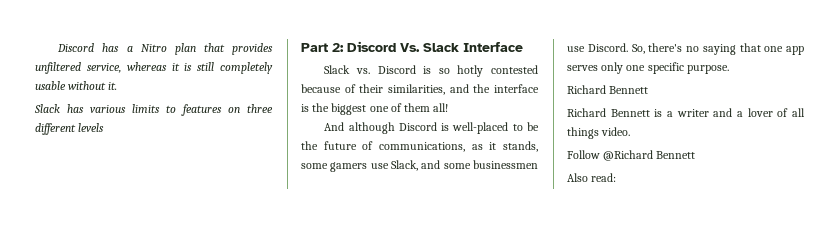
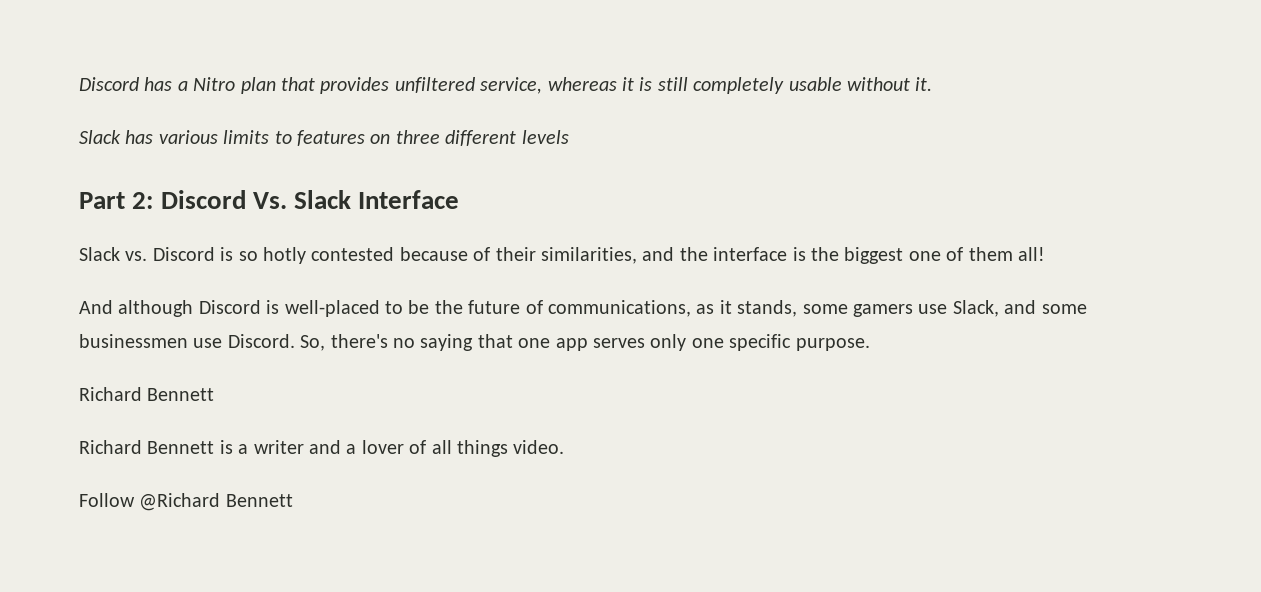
[567,173,617,182] // Also read: -> (293, 500) none

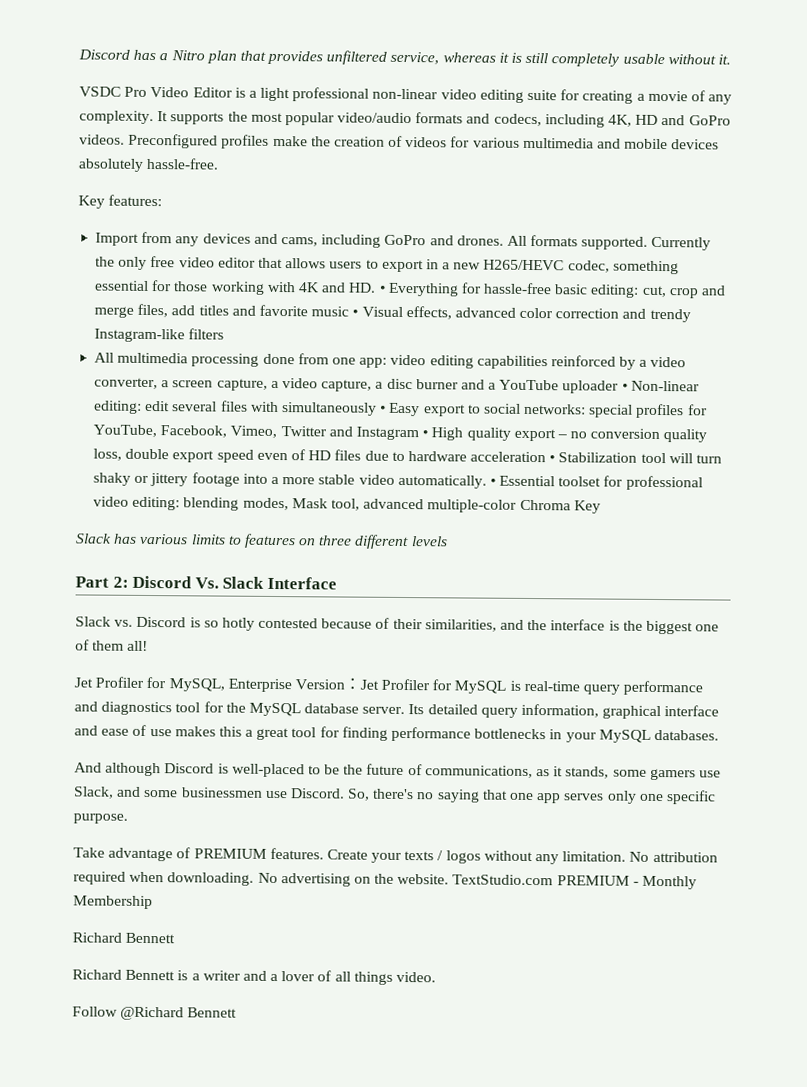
(933, 84) none -> [79,86,733,105] [79,110,731,128] [79,133,720,150] [78,157,220,172] [78,194,163,209] [95,231,712,251] [95,256,679,275] [94,280,727,299] [94,303,691,323] [94,328,225,343] [94,352,687,370] [94,377,700,394] [94,400,708,419] [93,424,708,443] [93,448,723,464] [93,472,703,491] [93,496,601,514] // VSDC Pro Video Editor is a light professional non-linear video editing suite for creating a movie of any complexity. It supports the most popular video/audio formats and codecs, including 4K, HD and GoPro videos. Preconfigured profiles make the creation of videos for various multimedia and mobile devices absolutely hassle-free. // Key features: // Import from any devices and cams, including GoPro and drones. All formats supported. Сurrently the only free video editor that allows users to export in a new H265/HEVC codec, something essential for those working with 4K and HD. • Everything for hassle-free basic editing: cut, crop and merge files, add titles and favorite music • Visual effects, advanced color correction and trendy Instagram-like filters // All multimedia processing done from one app: video editing capabilities reinforced by a video converter, a screen capture, a video capture, a disc burner and a YouTube uploader • Non-linear editing: edit several files with simultaneously • Easy export to social networks: special profiles for YouTube, Facebook, Vimeo, Twitter and Instagram • High quality export – no conversion quality loss, double export speed even of HD files due to hardware acceleration • Stabilization tool will turn shaky or jittery footage into a more stable video automatically. • Essential toolset for professional video editing: blending modes, Mask tool, advanced multiple-color Chroma Key
(1045, 254) none -> [74,676,704,696] [74,701,720,720] [74,724,719,743] // Jet Profiler for MySQL, Enterprise Version：Jet Profiler for MySQL is real-time query performance and diagnostics tool for the MySQL database server. Its detailed query information, graphical interface and ease of use makes this a great tool for finding performance bottlenecks in your MySQL databases.
(870, 344) none -> [73,847,718,865] [73,871,698,890] [73,895,153,910] // Take advantage of PREMIUM features. Create your texts / logos without any limitation. No attribution required when downloading. No advertising on the website. TextStudio.com PREMIUM - Monthly Membership

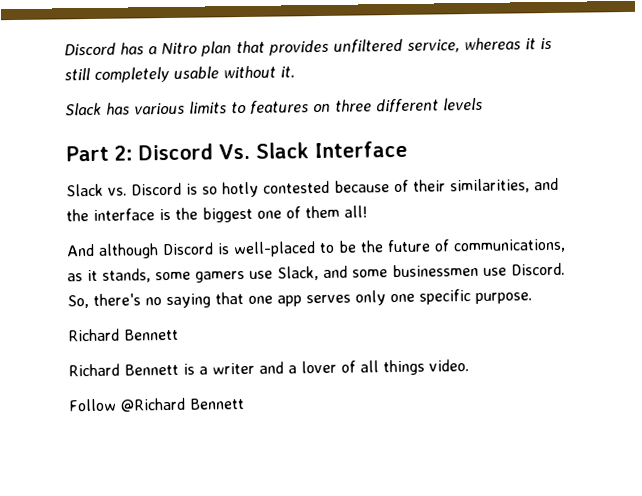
[79,86,733,105] [79,110,731,128] [79,133,720,150] [78,157,220,172] [78,194,163,209] [95,231,712,251] [95,256,679,275] [94,280,727,299] [94,303,691,323] [94,328,225,343] [94,352,687,370] [94,377,700,394] [94,400,708,419] [93,424,708,443] [93,448,723,464] [93,472,703,491] [93,496,601,514] // VSDC Pro Video Editor is a light professional non-linear video editing suite for creating a movie of any complexity. It supports the most popular video/audio formats and codecs, including 4K, HD and GoPro videos. Preconfigured profiles make the creation of videos for various multimedia and mobile devices absolutely hassle-free. // Key features: // Import from any devices and cams, including GoPro and drones. All formats supported. Сurrently the only free video editor that allows users to export in a new H265/HEVC codec, something essential for those working with 4K and HD. • Everything for hassle-free basic editing: cut, crop and merge files, add titles and favorite music • Visual effects, advanced color correction and trendy Instagram-like filters // All multimedia processing done from one app: video editing capabilities reinforced by a video converter, a screen capture, a video capture, a disc burner and a YouTube uploader • Non-linear editing: edit several files with simultaneously • Easy export to social networks: special profiles for YouTube, Facebook, Vimeo, Twitter and Instagram • High quality export – no conversion quality loss, double export speed even of HD files due to hardware acceleration • Stabilization tool will turn shaky or jittery footage into a more stable video automatically. • Essential toolset for professional video editing: blending modes, Mask tool, advanced multiple-color Chroma Key -> (295, 72) none
[74,676,704,696] [74,701,720,720] [74,724,719,743] // Jet Profiler for MySQL, Enterprise Version：Jet Profiler for MySQL is real-time query performance and diagnostics tool for the MySQL database server. Its detailed query information, graphical interface and ease of use makes this a great tool for finding performance bottlenecks in your MySQL databases. -> (368, 211) none
[73,847,718,865] [73,871,698,890] [73,895,153,910] // Take advantage of PREMIUM features. Create your texts / logos without any limitation. No attribution required when downloading. No advertising on the website. TextStudio.com PREMIUM - Monthly Membership -> (532, 298) none

